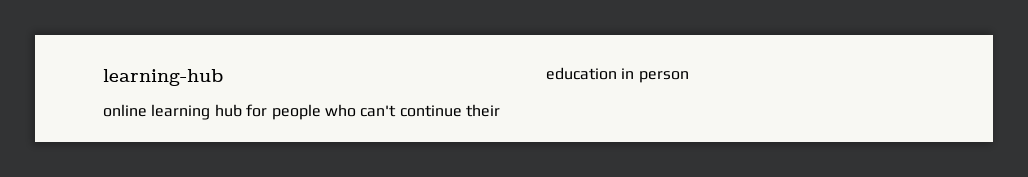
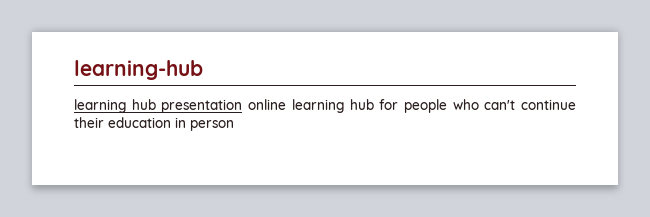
(223, 77) none -> [74,99,243,113] learning hub presentation

